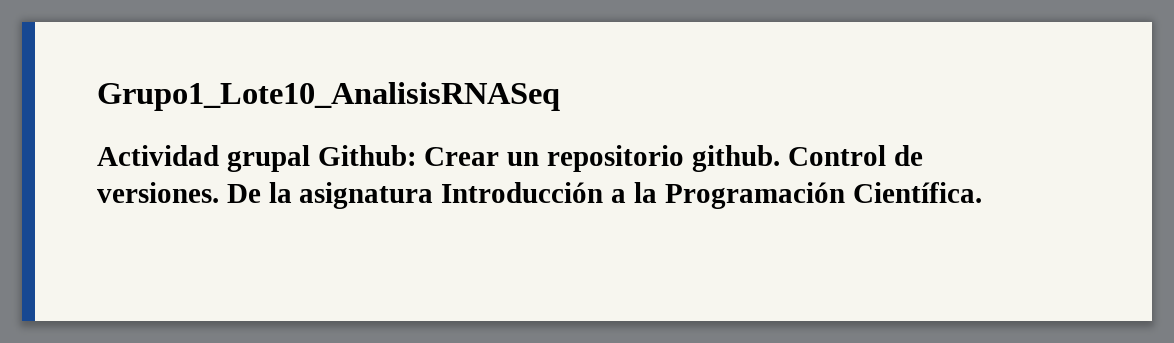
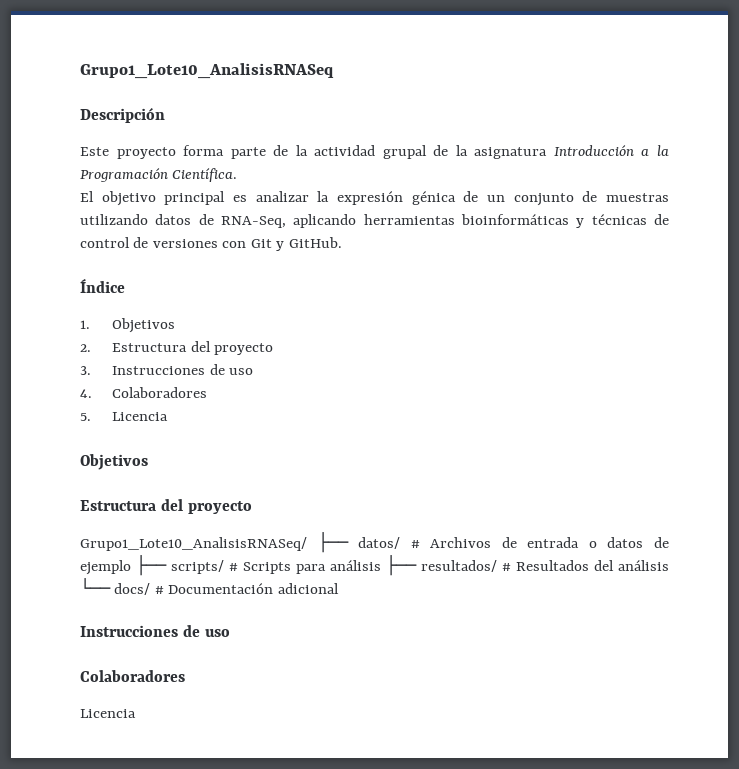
[97,145,923,172] [97,182,261,203] Actividad grupal Github: Crear un repositorio github. Control de versiones. De -> [80,107,165,123] [80,145,449,159] Descripción // Este proyecto forma parte de la actividad grupal de
(982, 192) none -> [80,191,669,206] [80,214,669,228] [80,237,342,251] [80,278,125,293] [80,318,176,333] [80,341,274,355] [80,364,254,375] [80,387,208,398] [80,412,169,421] [80,454,148,470] [80,499,252,514] [80,532,669,553] [80,555,669,576] [80,578,339,595] [80,625,230,637] [80,670,185,682] [80,709,136,718] // El objetivo principal es analizar la expresión génica de un conjunto de muestras utilizando datos de RNA-Seq, aplicando herramientas bioinformáticas y técnicas de control de versiones con Git y GitHub. // Índice // 1. Objetivos // 2. Estructura del proyecto // 3. Instrucciones de uso // 4. Colaboradores // 5. Licencia // Objetivos // Estructura del proyecto // Grupo1_Lote10_AnalisisRNASeq/ ├── datos/ # Archivos de entrada o datos de ejemplo ├── scripts/ # Scripts para análisis ├── resultados/ # Resultados del análisis └── docs/ # Documentación adicional // Instrucciones de uso // Colaboradores // Licencia

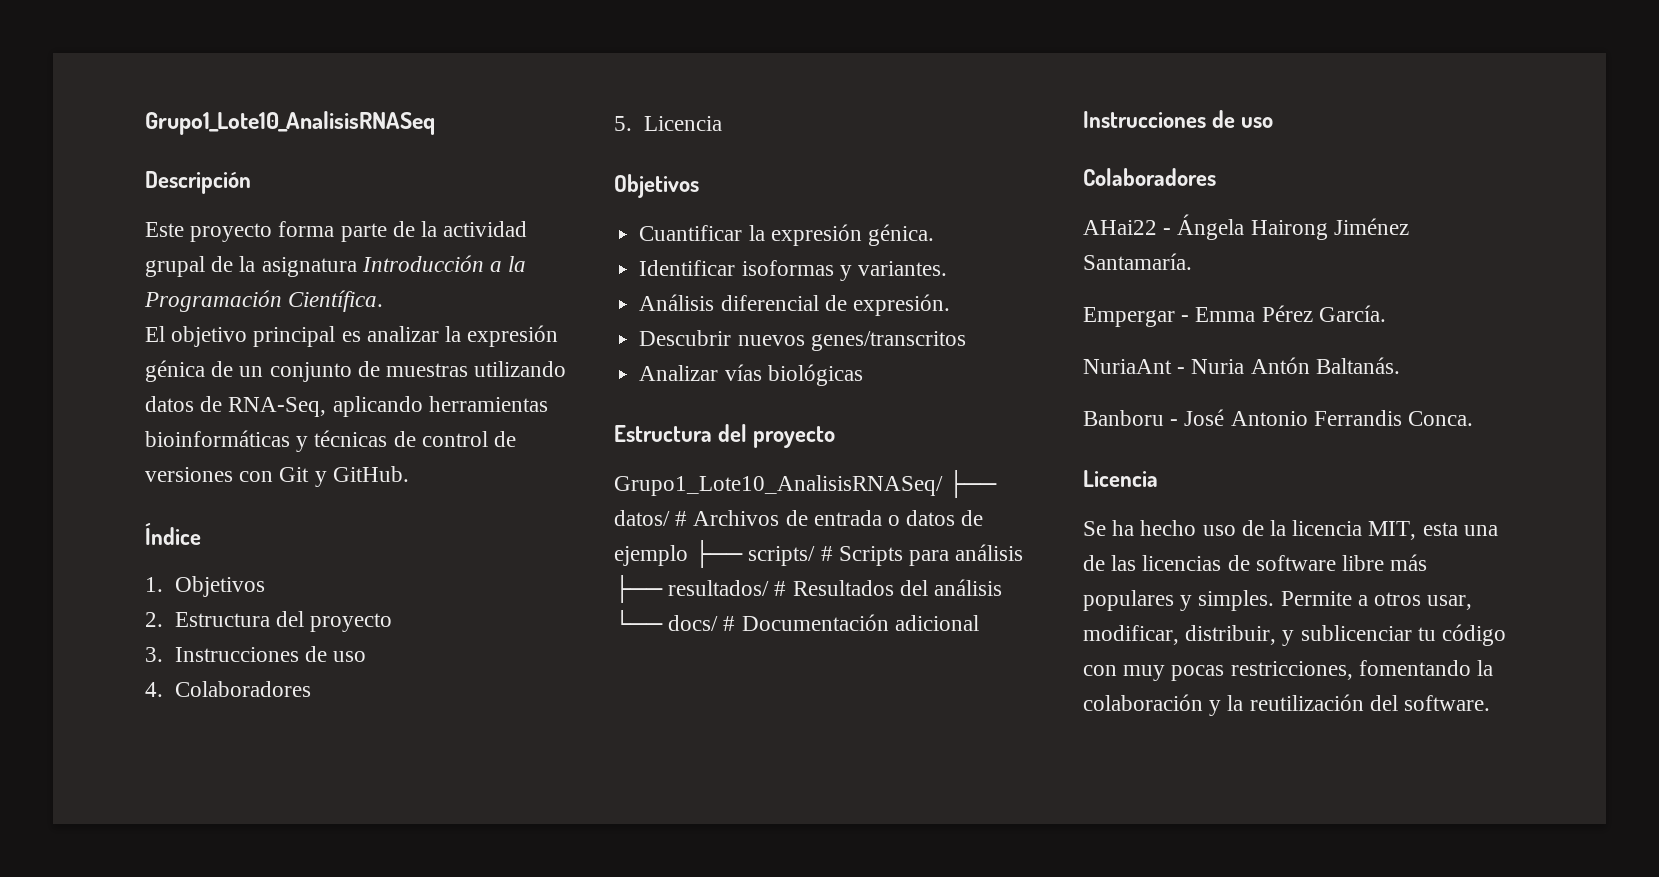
(148, 462) none -> [639,224,934,246] [639,260,947,281] [639,294,950,316] [639,330,966,351] [639,364,863,386] // Cuantificar la expresión génica. // Identificar isoformas y variantes. // Análisis diferencial de expresión. // Descubrir nuevos genes/transcritos // Analizar vías biológicas
[80,709,136,718] Licencia -> [1083,214,1409,240] [1083,253,1192,270] [1083,305,1386,327] [1083,357,1400,374] [1083,409,1474,426] [1083,470,1158,487] [1083,520,1498,540] [1083,554,1428,571] [1083,590,1473,611] [1083,624,1507,646] [1083,660,1494,681] [1083,694,1491,716] AHai22 - Ángela Hairong Jiménez Santamaría. // Empergar - Emma Pérez García. // NuriaAnt - Nuria Antón Baltanás. // Banboru - José Antonio Ferrandis Conca. // Licencia // Se ha hecho uso de la licencia MIT, esta una de las licencias de software libre más populares y simples. Permite a otros usar, modificar, distribuir, y sublicenciar tu código con muy pocas restricciones, fomentando la colaboración y la reutilización del software.

